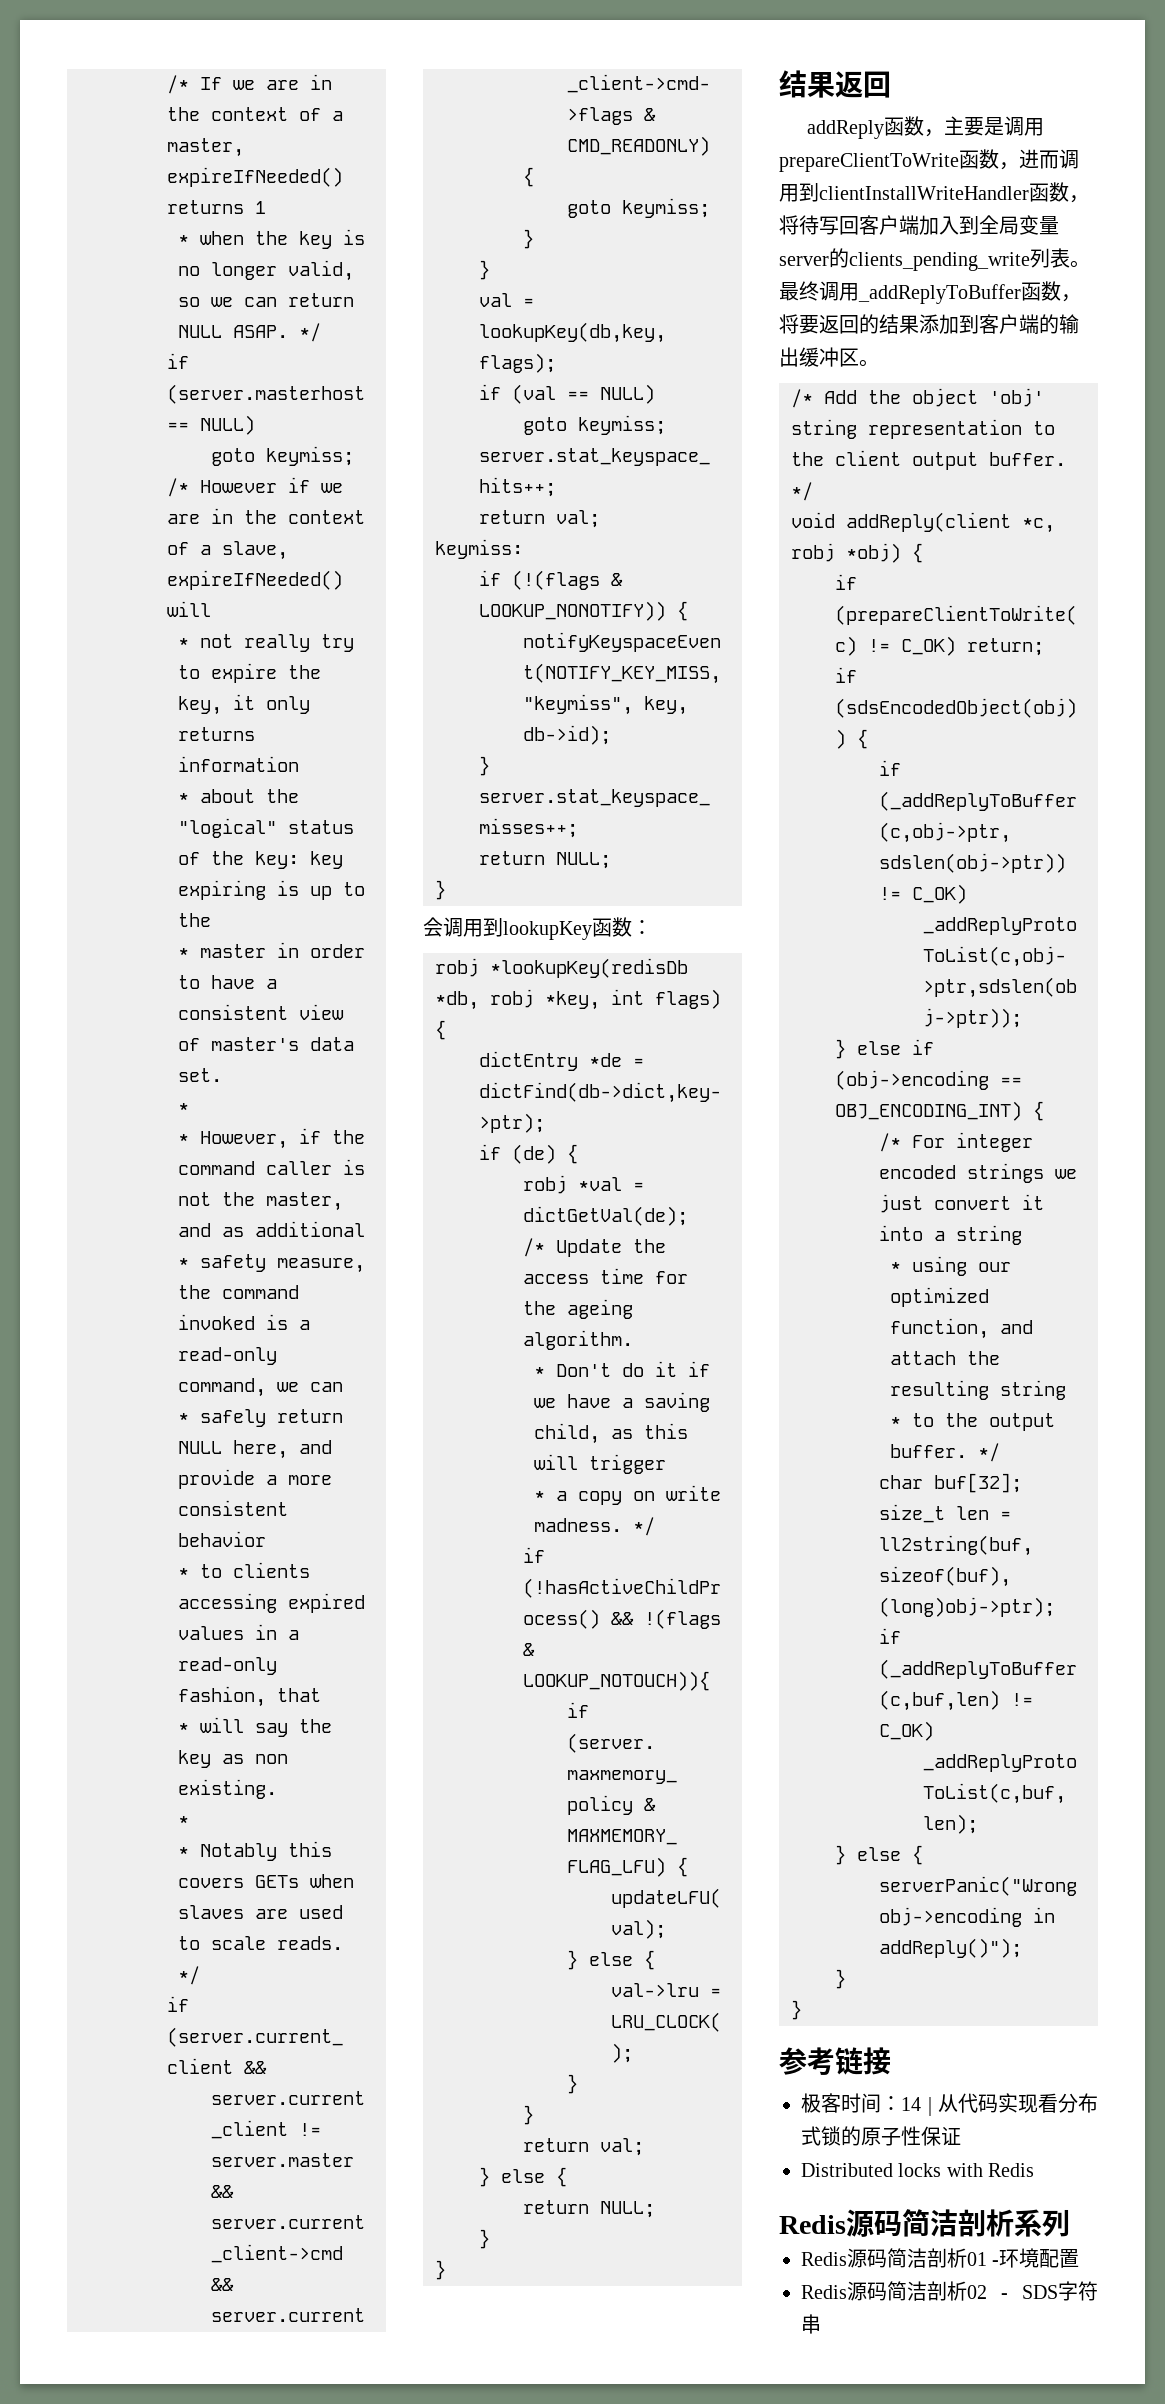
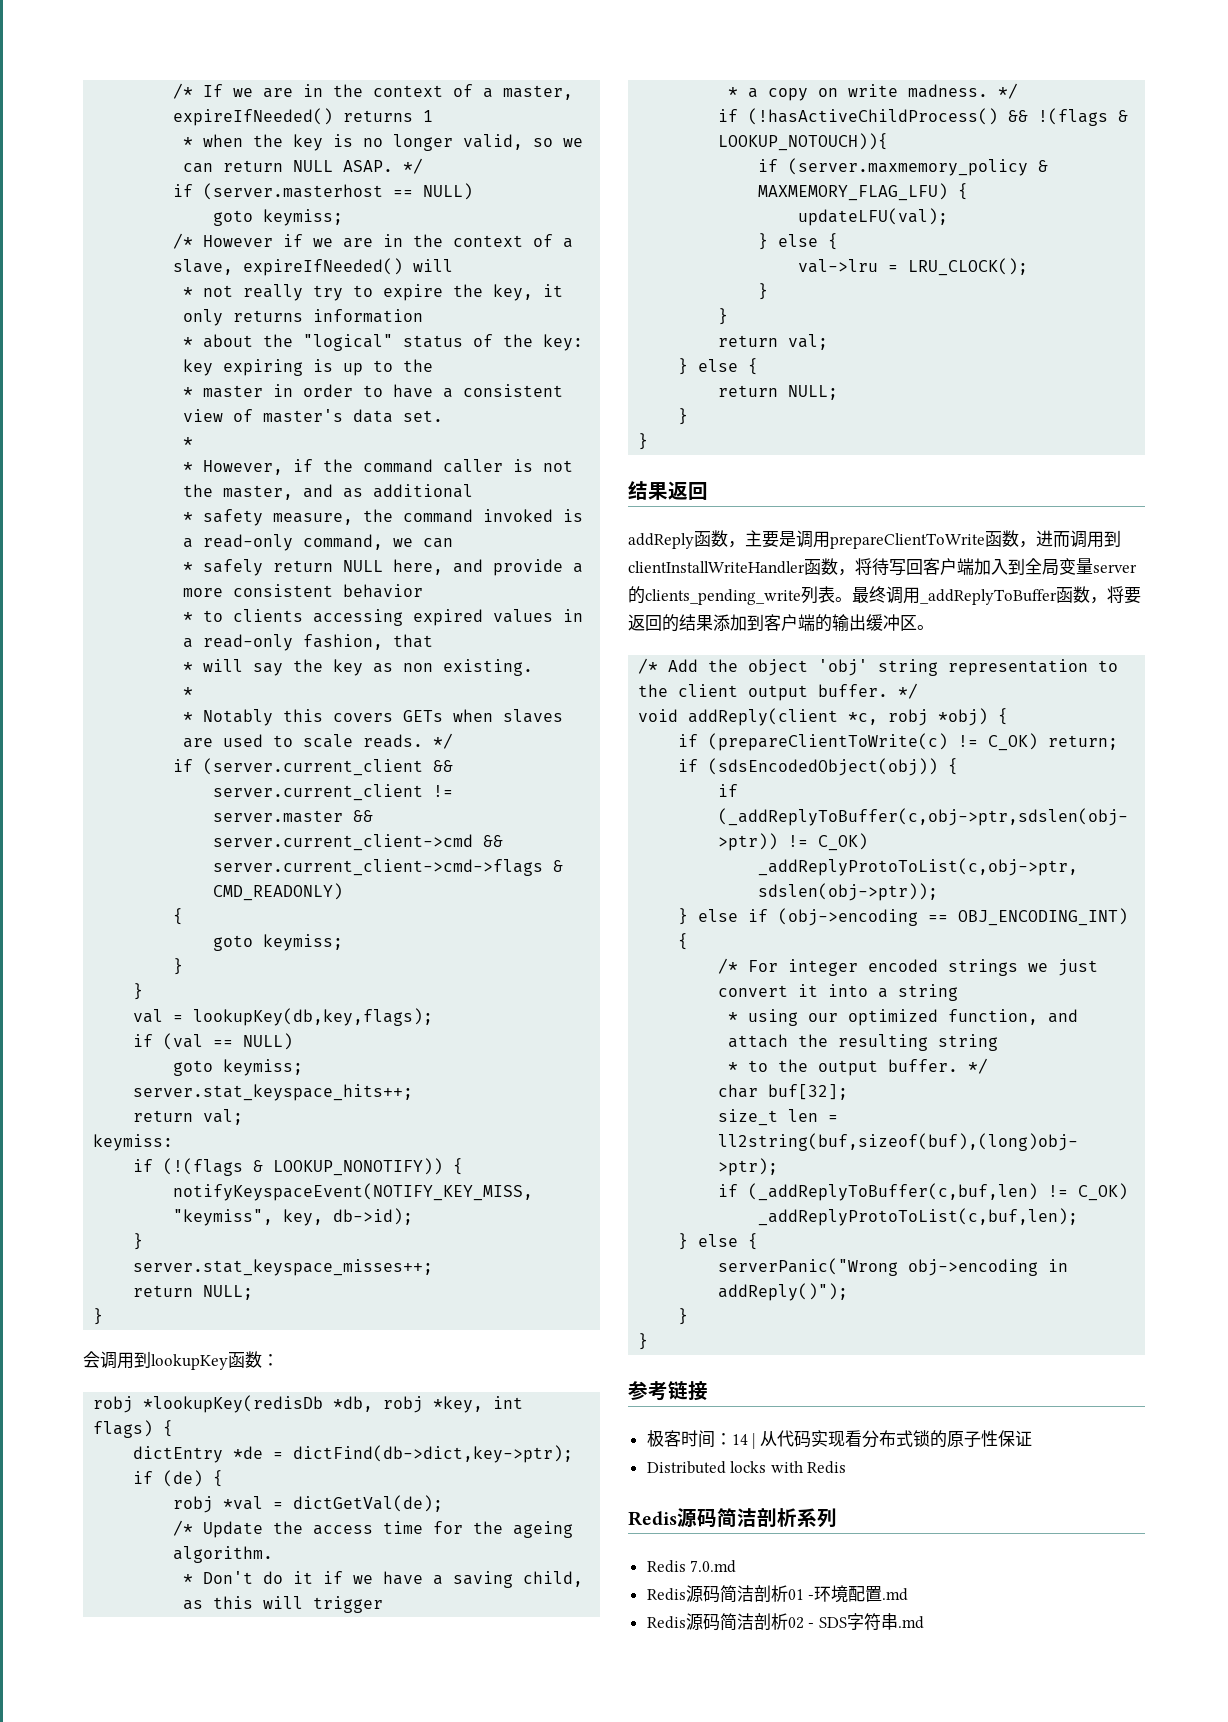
(1070, 2223) none -> [646,1560,737,1573] // Redis 7.0.md
(1080, 2258) none -> [882,1588,909,1601] .md
(821, 2324) none -> [897,1616,924,1629] .md

